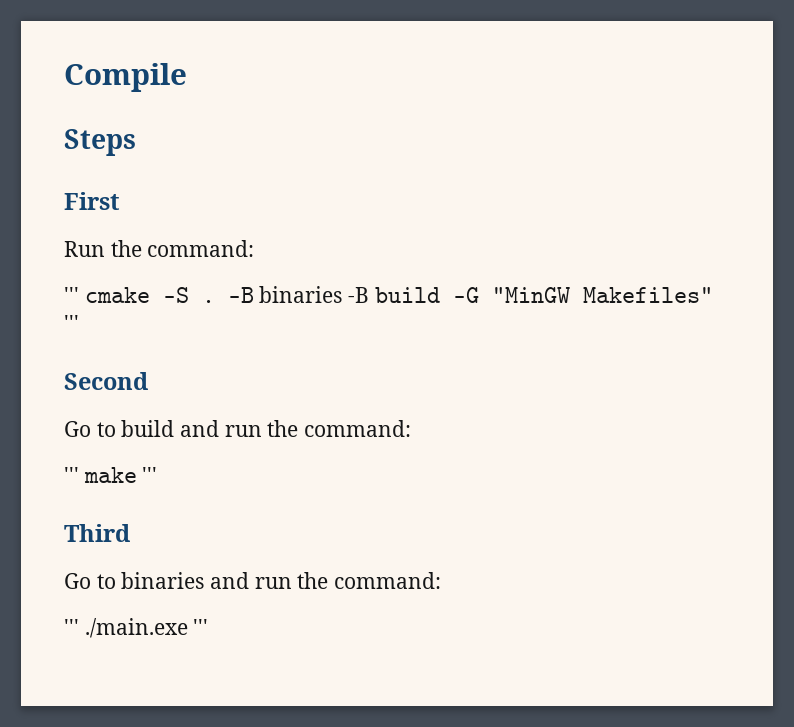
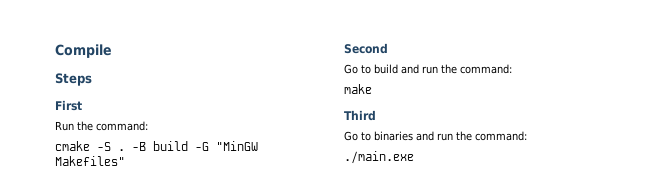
[64,287,79,303] ''' -> (148, 126) none
[259,286,370,303] binaries -B -> (146, 146) none
[64,315,79,331] ''' -> (125, 161) none
[64,467,79,483] ''' -> (512, 69) none
[142,467,158,483] ''' -> (372, 89) none
[64,618,209,638] ''' ./main.exe ''' -> [344,151,414,164] ./main.exe

